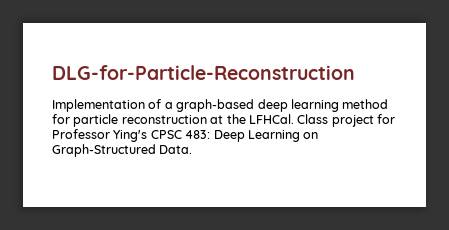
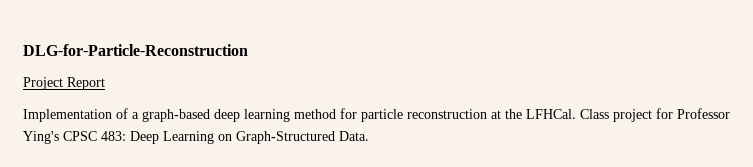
(355, 72) none -> [23,77,105,90] // Project Report

